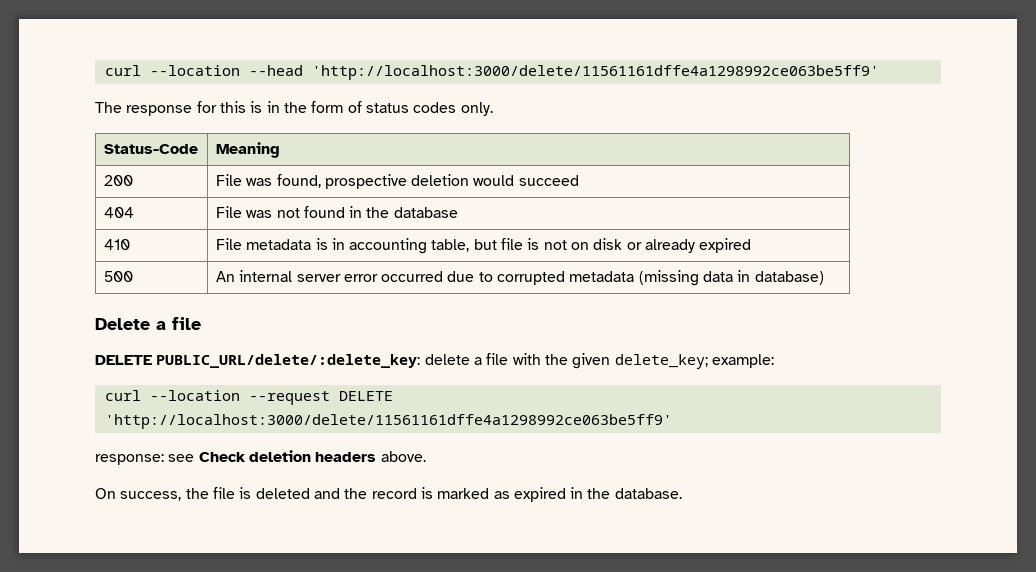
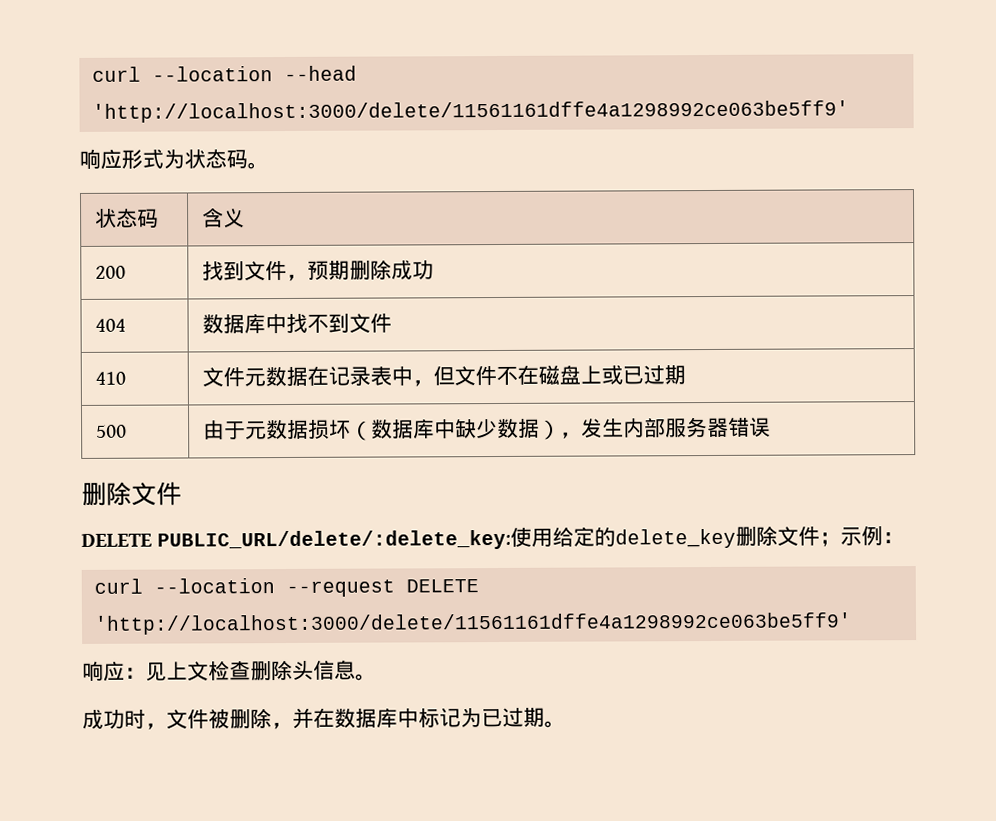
[95,101,493,116] [103,144,198,154] [215,142,280,158] [103,175,133,186] [215,174,579,189] [103,207,134,218] [215,206,458,218] [103,239,130,250] [215,238,752,254] [103,271,133,282] [215,270,824,286] [95,317,201,330] [95,353,774,369] The response for this is in the form of status codes only. // Status-Code | Meaning // 200 | File was found, prospective deletion would succeed // 404 | File was not found in the database // 410 | File metadata is in accounting table, but file is not on disk or already expired // 500 | An internal server error occurred due to corrupted metadata (missing data in database) // Delete a file // DELETE PUBLIC_URL/delete/:delete_key: delete a file with the given delete_key; example: -> [79,148,269,170] [95,208,160,228] [202,207,246,228] [95,265,127,279] [202,259,435,282] [95,318,127,332] [202,312,393,335] [95,371,127,385] [202,364,687,388] [96,424,128,438] [203,417,772,441] [81,481,182,506] [81,525,904,551] 响应形式为状态码。 // 状态码 | 含义 // 200 | 找到文件，预期删除成功 // 404 | 数据库中找不到文件 // 410 | 文件元数据在记录表中，但文件不在磁盘上或已过期 // 500 | 由于元数据损坏（数据库中缺少数据），发生内部服务器错误 // 删除文件 // DELETE PUBLIC_URL/delete/:delete_key:使用给定的delete_key删除文件；示例：
[95,450,426,465] [95,487,682,502] response: see Check deletion headers above. // On success, the file is deleted and the record is marked as expired in the database. -> [82,659,377,682] [82,707,566,730] 响应：见上文检查删除头信息。 // 成功时，文件被删除，并在数据库中标记为已过期。

